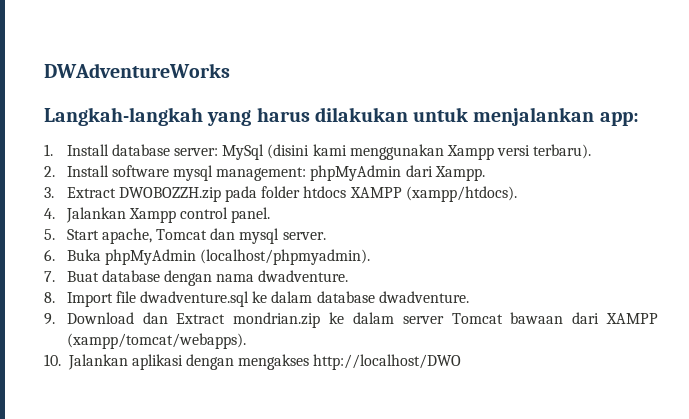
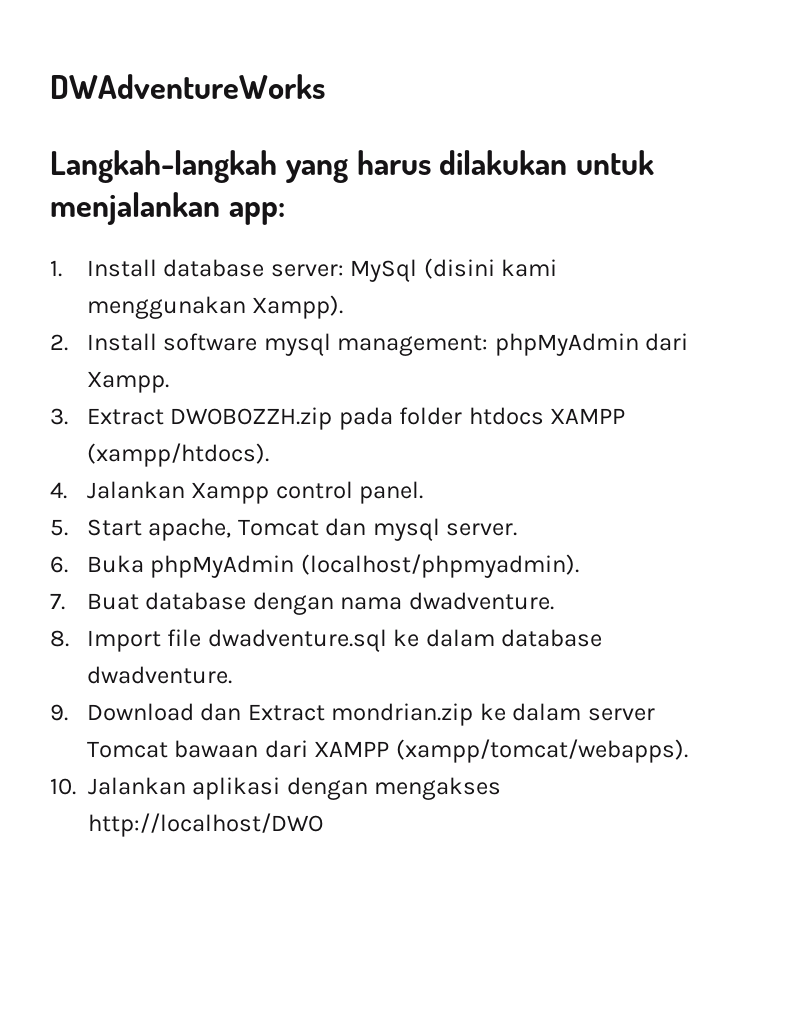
[447,144,592,160] Xampp versi terbaru). -> [252,295,344,319] Xampp).

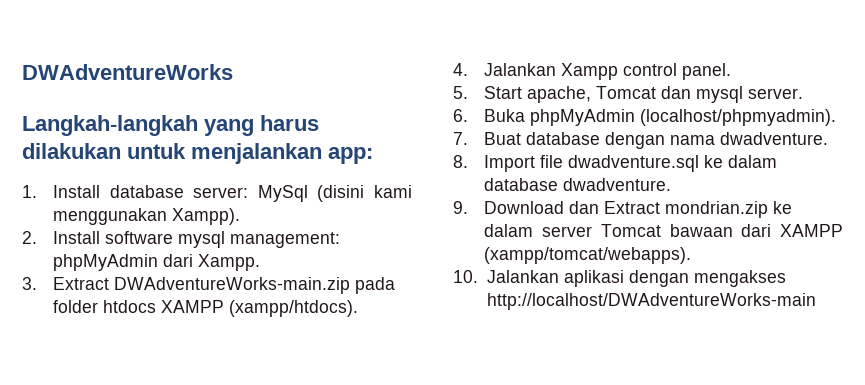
[170,407,333,430] DWOBOZZH.zip -> [114,277,351,294] DWAdventureWorks-main.zip
[88,813,323,837] http://localhost/DWO -> [486,293,816,310] http://localhost/DWAdventureWorks-main

